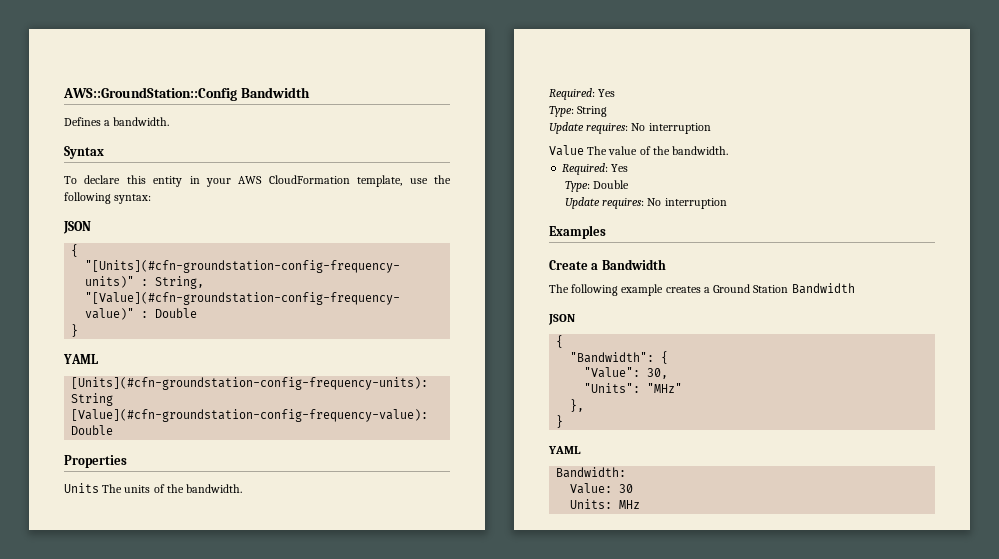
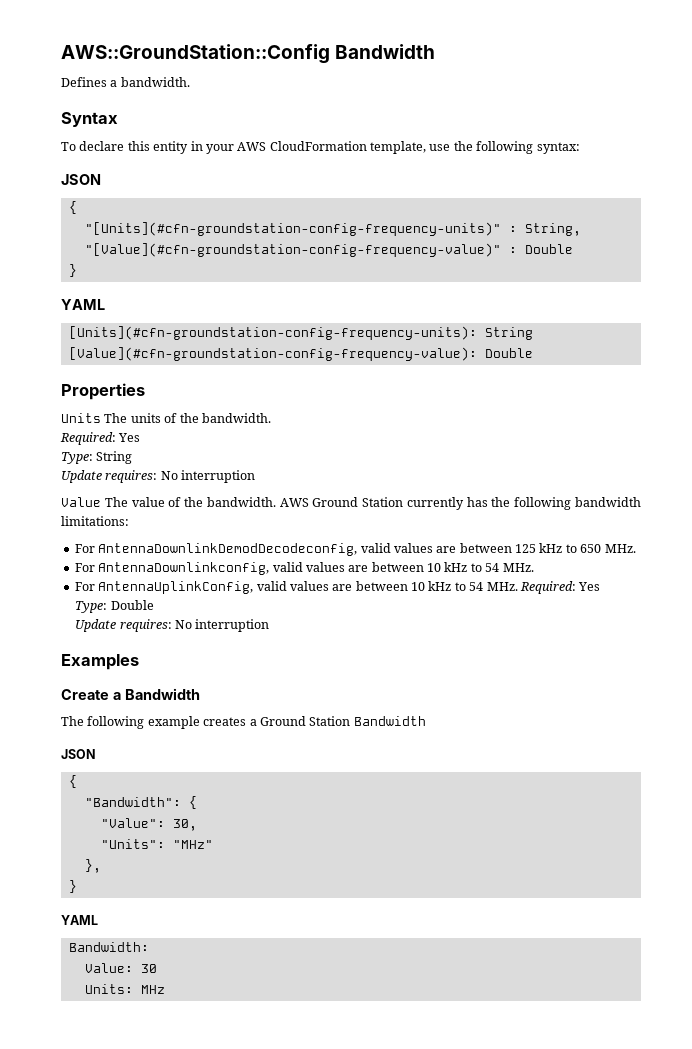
(729, 150) // -> [279,497,641,510] [61,516,129,526] [74,543,636,556] [74,562,534,575] [74,581,518,594] AWS Ground Station currently has the following bandwidth limitations: // For AntennaDownlinkDemodDecodeconfig, valid values are between 125 kHz to 650 MHz. // For AntennaDownlinkconfig, valid values are between 10 kHz to 54 MHz. // For AntennaUplinkConfig, valid values are between 10 kHz to 54 MHz.

